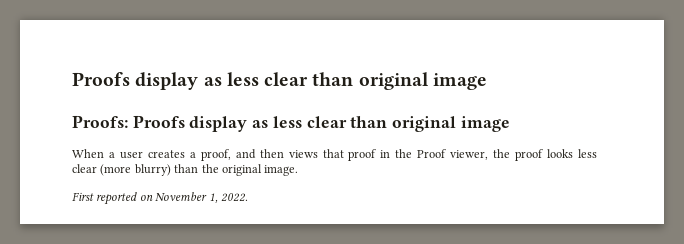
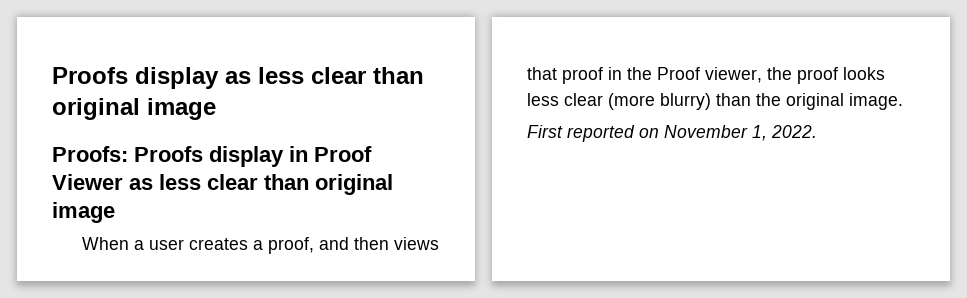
(248, 124) none -> [289,146,372,162] [52,174,123,190] in Proof Viewer

